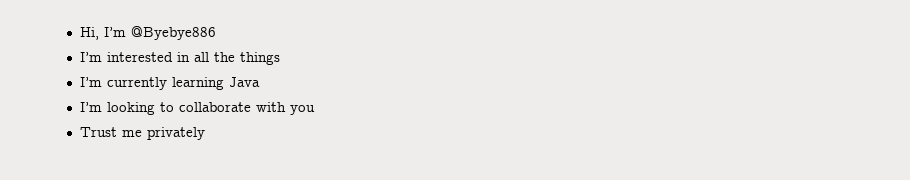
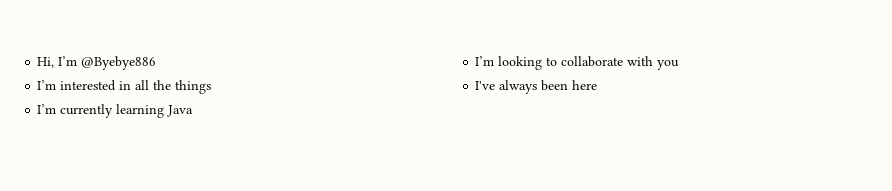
[79,127,205,140] Trust me privately -> [475,80,598,94] I've always been here

